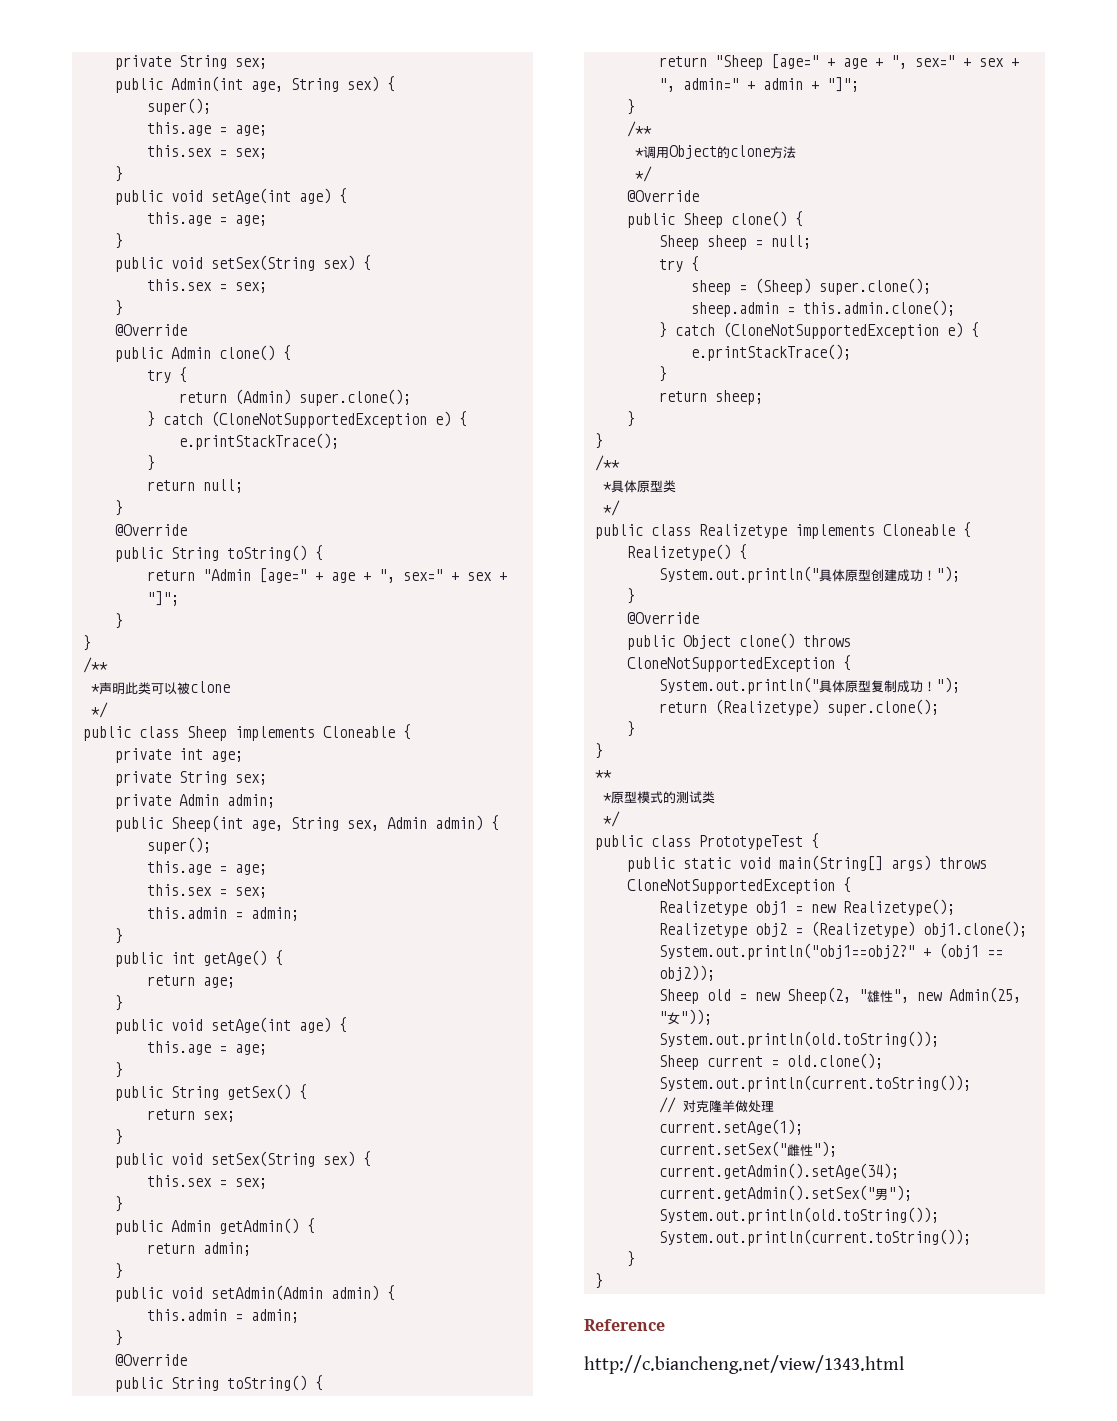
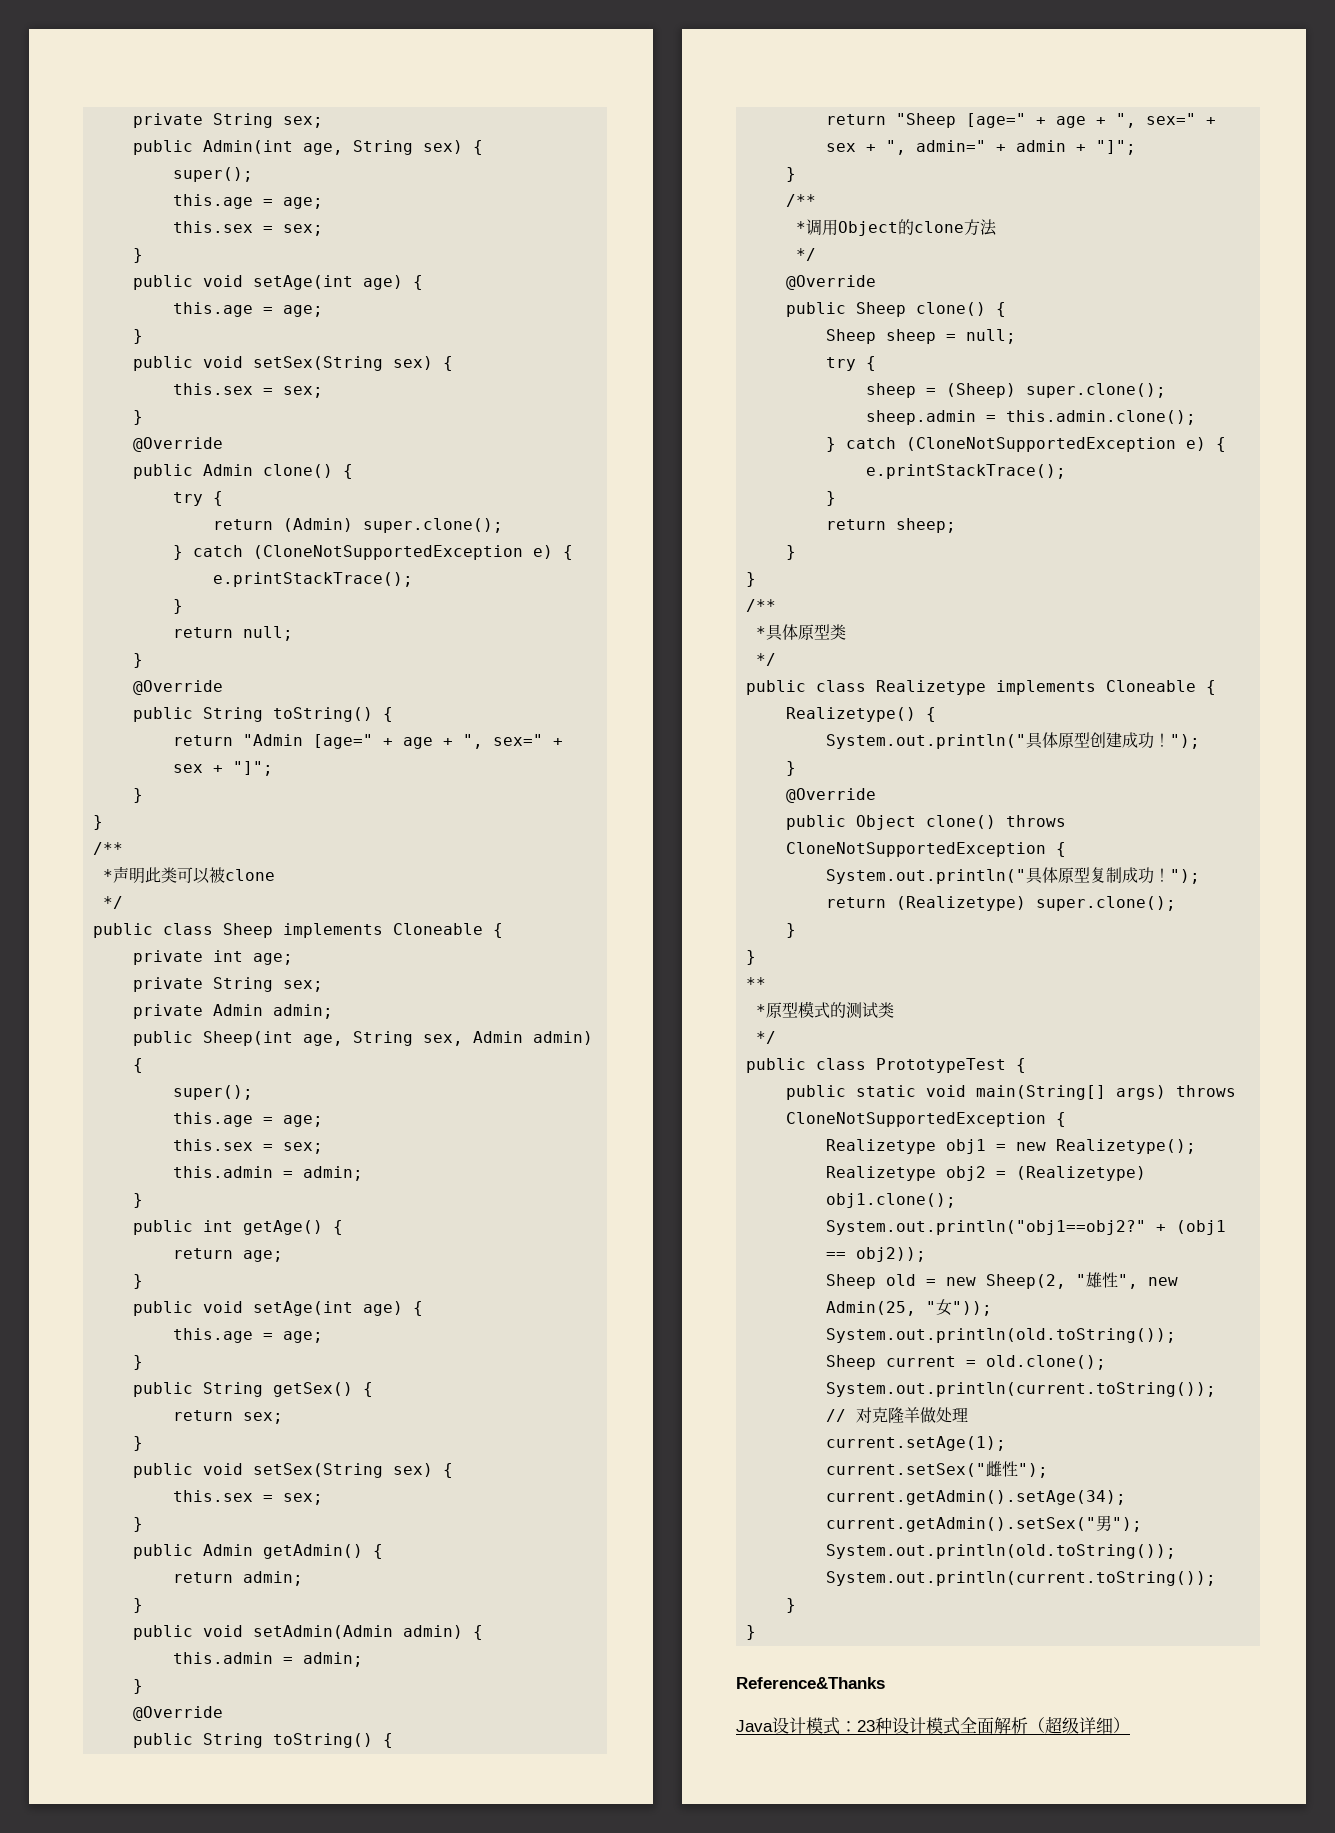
[584,1319,665,1331] [584,1355,904,1374] Reference // http://c.biancheng.net/view/1343.html -> [736,1677,885,1689] [736,1716,1130,1735] Reference&Thanks // Java设计模式：23种设计模式全面解析（超级详细）

